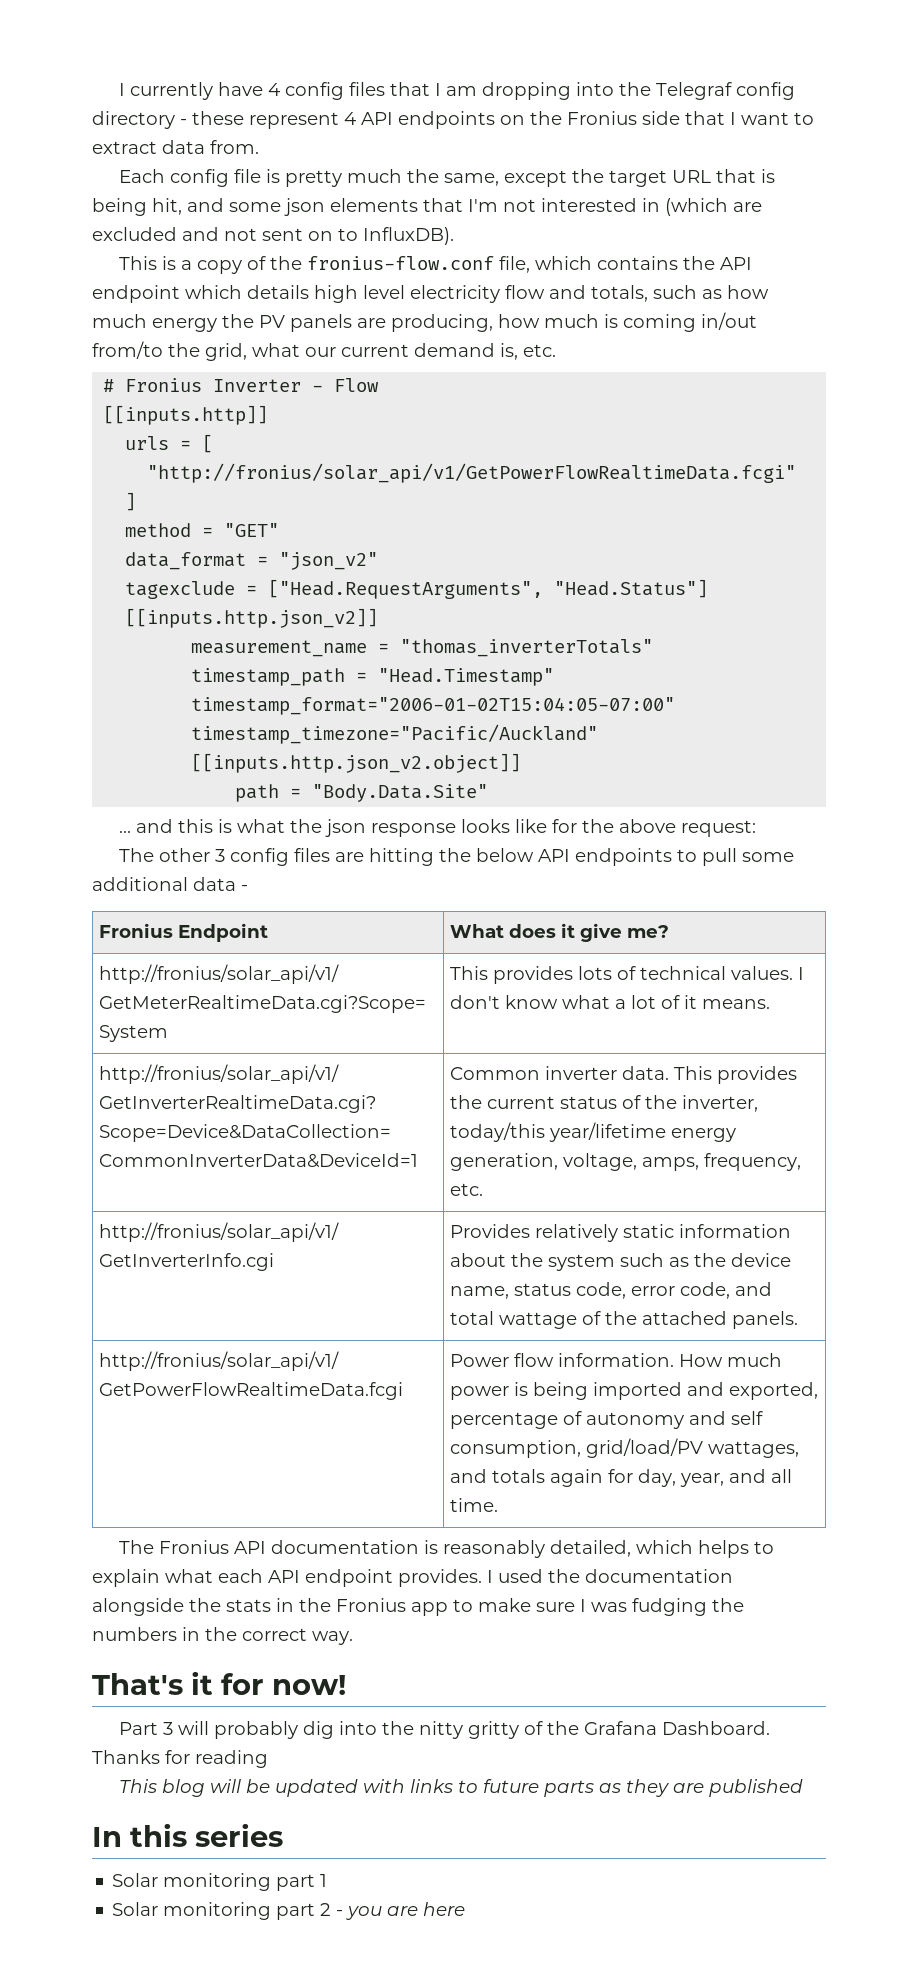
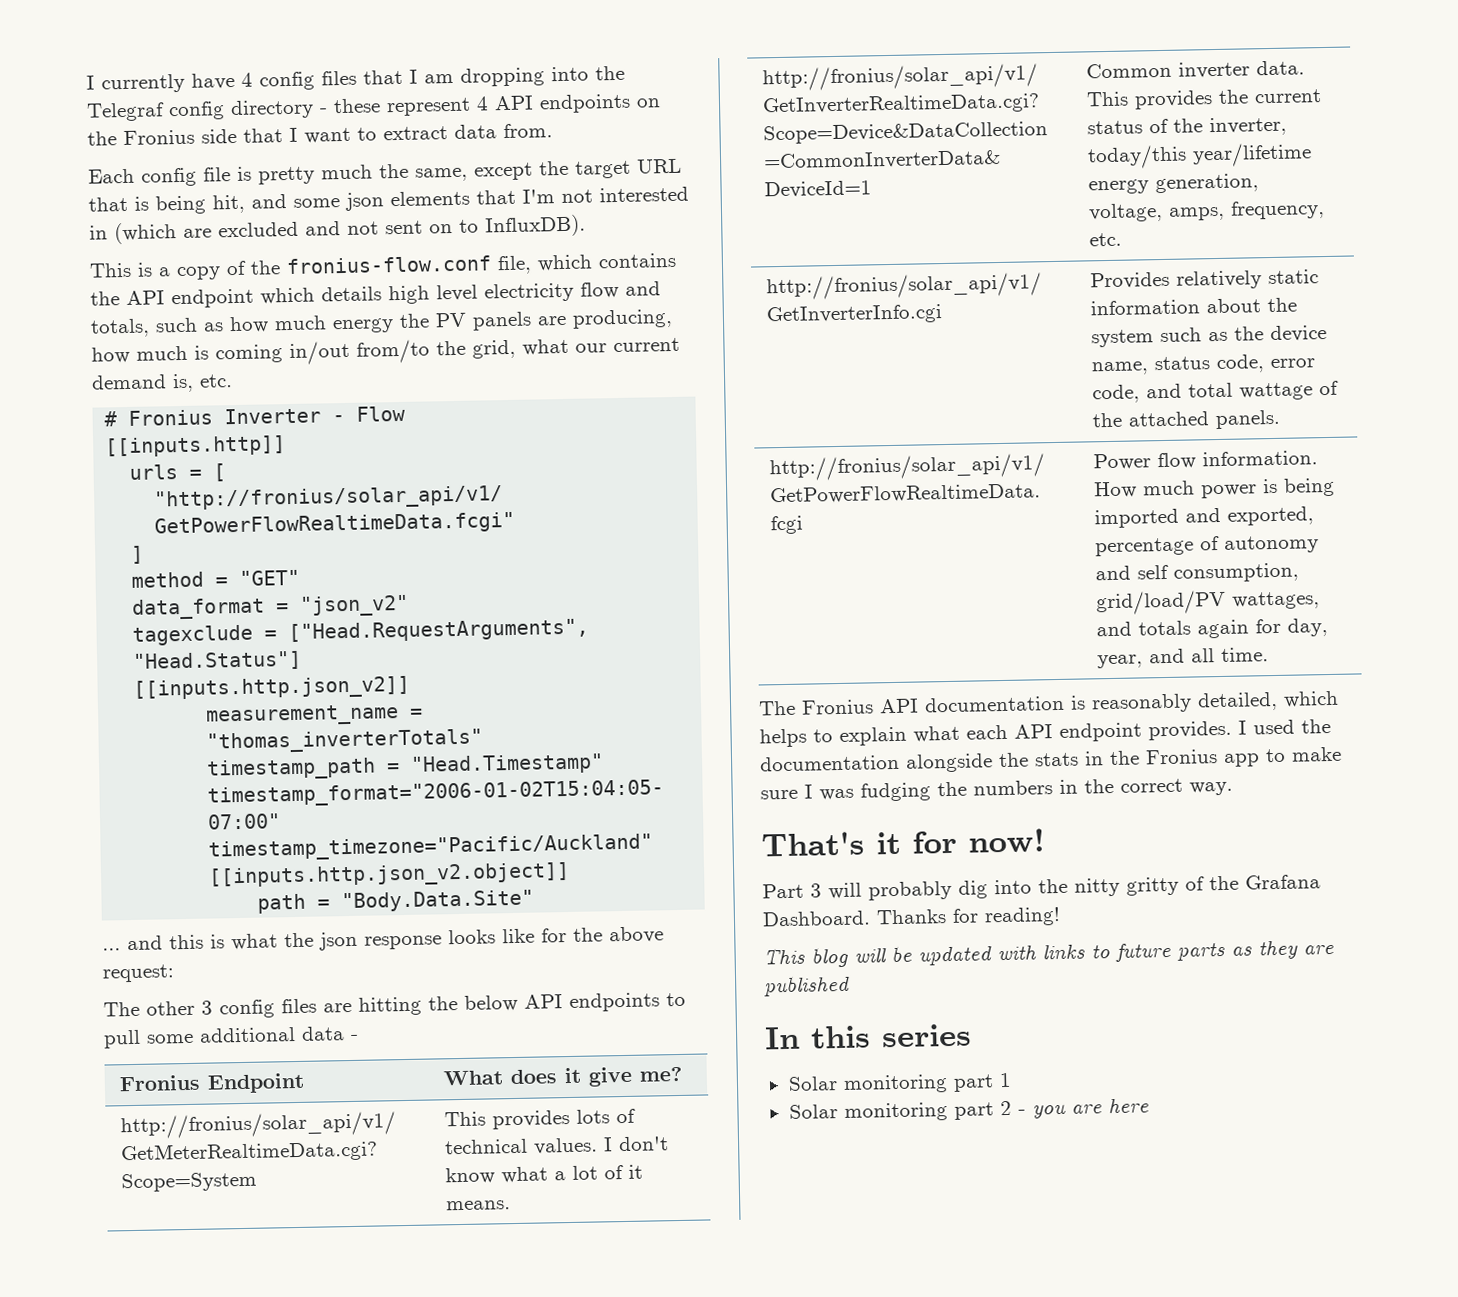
[195,1750,268,1768] reading -> [984,906,1061,927] reading!

